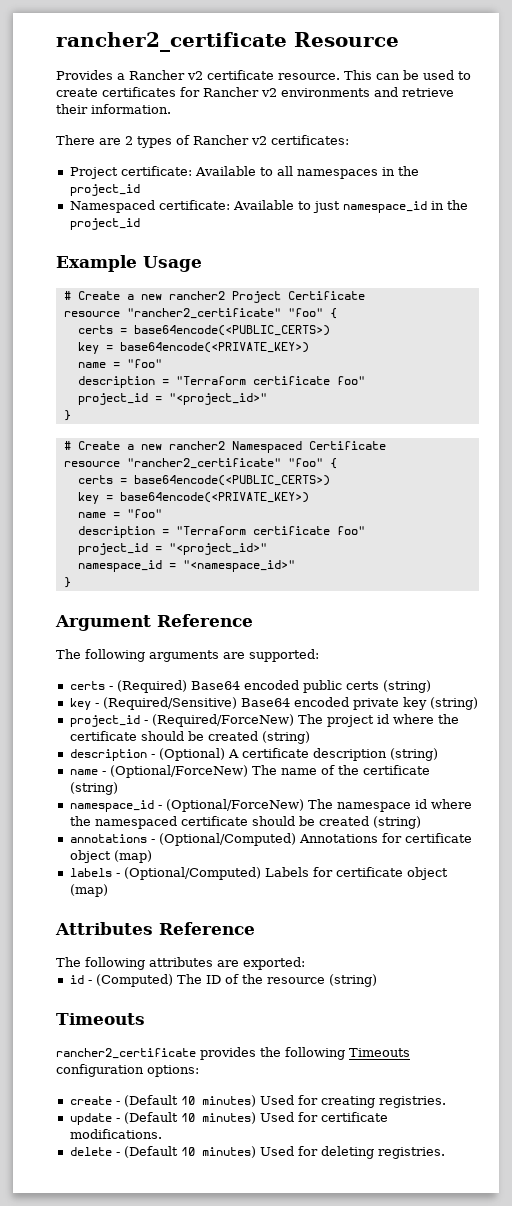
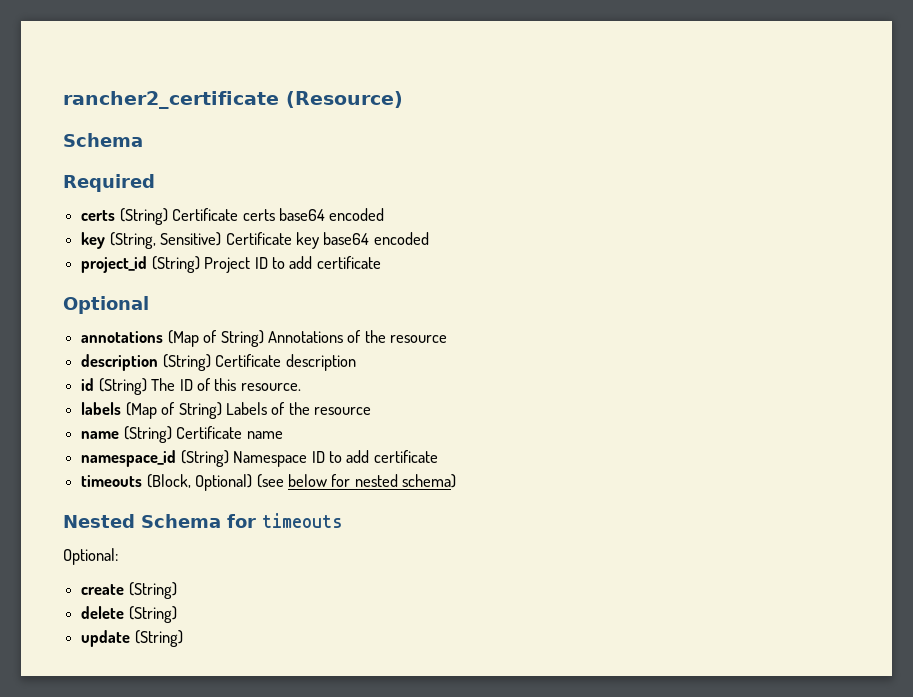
[56,32,399,52] [56,70,471,80] [56,87,454,97] [56,104,171,114] [56,135,349,148] [69,166,419,179] [69,184,140,196] [69,200,468,213] [69,218,140,230] [56,255,202,272] [63,291,365,303] [63,308,337,319] [77,325,330,336] [77,342,309,354] [77,359,162,368] [77,376,365,388] [77,393,267,405] [63,410,71,421] [63,441,386,453] [63,458,337,469] [77,475,330,486] [77,492,309,504] [77,509,162,518] [77,526,365,538] [77,543,267,555] [77,560,295,572] [63,577,71,588] [55,614,253,631] [56,649,319,662] [69,680,431,693] [69,697,478,710] [69,714,459,727] [69,731,310,744] [69,748,438,761] [69,765,430,778] [69,782,118,795] [69,799,472,812] [69,816,421,829] [69,833,472,846] [69,850,152,863] [69,867,448,880] [69,884,108,897] [55,922,255,935] [56,957,305,970] [69,974,173,987] rancher2_certificate Resource // Provides a Rancher v2 certificate resource. This can be used to create certificates for Rancher v2 environments and retrieve their information. // There are 2 types of Rancher v2 certificates: // Project certificate: Available to all namespaces in the project_id // Namespaced certificate: Available to just namespace_id in the project_id // Example Usage // # Create a new rancher2 Project Certificate // resource "rancher2_certificate" "foo" { // certs = base64encode(<PUBLIC_CERTS>) // key = base64encode(<PRIVATE_KEY>) // name = "foo" // description = "Terraform certificate foo" // project_id = "<project_id>" // } // # Create a new rancher2 Namespaced Certificate // resource "rancher2_certificate" "foo" { // certs = base64encode(<PUBLIC_CERTS>) // key = base64encode(<PRIVATE_KEY>) // name = "foo" // description = "Terraform certificate foo" // project_id = "<project_id>" // namespace_id = "<namespace_id>" // } // Argument Reference // The following arguments are supported: // certs - (Required) Base64 encoded public certs (string) // key - (Required/Sensitive) Base64 encoded private key (string) // project_id - (Required/ForceNew) The project id where the certificate should be created (string) // description - (Optional) A certificate description (string) // name - (Optional/ForceNew) The name of the certificate (string) // namespace_id - (Optional/ForceNew) The namespace id where the namespaced certificate should be created (string) // annotations - (Optional/Computed) Annotations for certificate object (map) // labels - (Optional/Computed) Labels for certificate object (map) // Attributes Reference // The following attributes are exported: // id - (Computed) -> [63,91,403,109] [63,133,143,147] [63,174,155,192] [81,208,385,225] [81,232,429,249] [81,256,381,273] [63,296,149,314] [81,330,448,347] [81,354,356,371] [81,378,147,395] rancher2_certificate (Resource) // Schema // Required // certs (String) Certificate certs base64 encoded // key (String, Sensitive) Certificate key base64 encoded // project_id (String) Project ID to add certificate // Optional // annotations (Map of String) Annotations of the resource // description (String) Certificate description // id (String)
[241,974,377,987] [56,1013,145,1025] [56,1047,410,1060] [56,1064,199,1077] [69,1095,446,1108] [69,1112,388,1125] [69,1129,162,1139] [69,1146,445,1159] the resource (string) // Timeouts // rancher2_certificate provides the following Timeouts configuration options: // create - (Default 10 minutes) Used for creating registries. // update - (Default 10 minutes) Used for certificate modifications. // delete - (Default 10 minutes) Used for deleting registries. -> [214,378,301,391] [81,402,372,419] [81,426,283,443] [81,450,438,467] [81,474,457,491] [63,513,343,528] [63,548,118,565] [81,582,177,599] [81,606,177,623] [81,630,183,647] this resource. // labels (Map of String) Labels of the resource // name (String) Certificate name // namespace_id (String) Namespace ID to add certificate // timeouts (Block, Optional) (see below for nested schema) // Nested Schema for timeouts // Optional: // create (String) // delete (String) // update (String)

